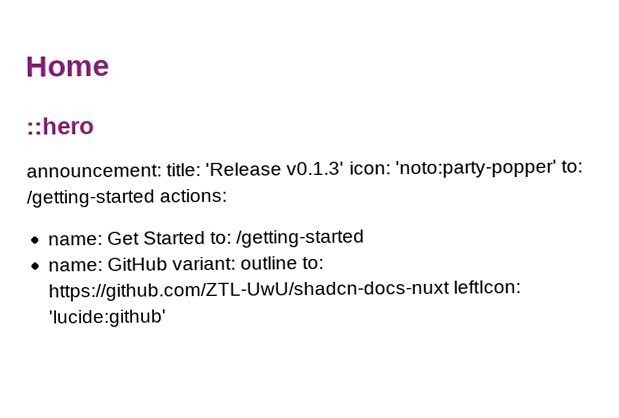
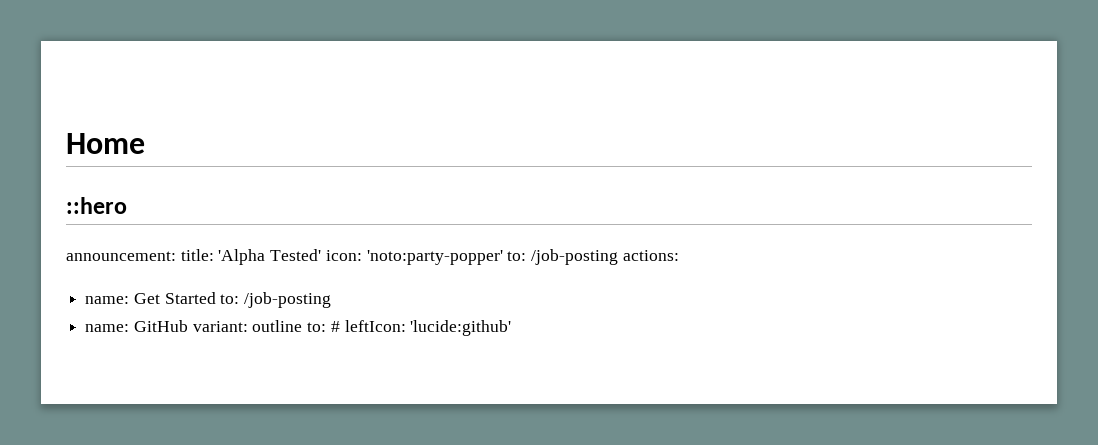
[205,161,345,176] 'Release v0.1.3' -> [218,249,322,265] 'Alpha Tested'
[26,189,155,208] /getting-started -> [531,249,619,265] /job-posting
[236,229,366,248] /getting-started -> [244,292,332,308] /job-posting
[47,280,450,302] https://github.com/ZTL-UwU/shadcn-docs-nuxt -> [330,321,340,332] #

